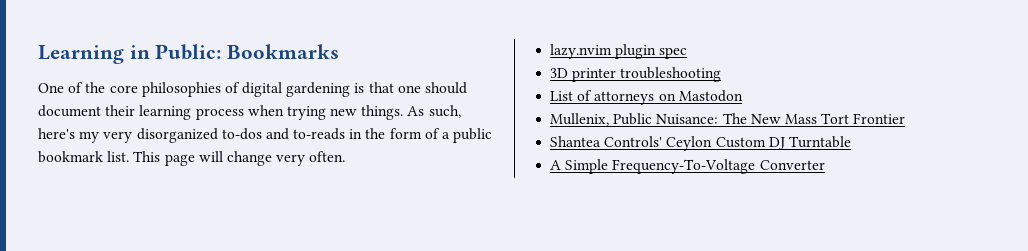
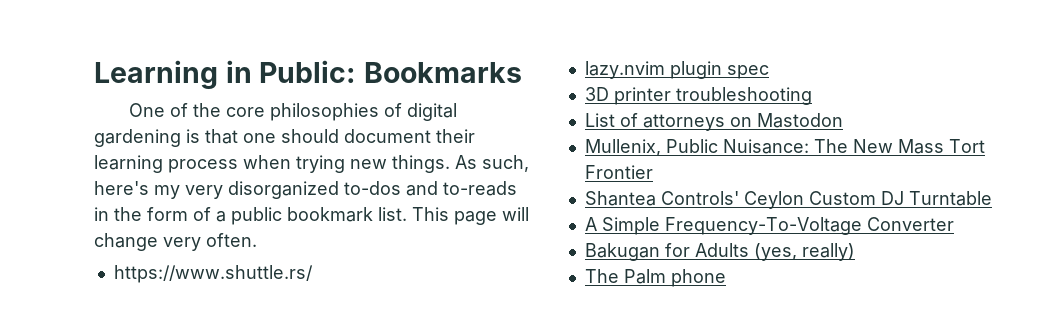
(346, 156) none -> [113,265,313,283] // https://www.shuttle.rs/
(825, 165) none -> [584,243,855,261] [584,269,726,287] // Bakugan for Adults (yes, really) // The Palm phone

